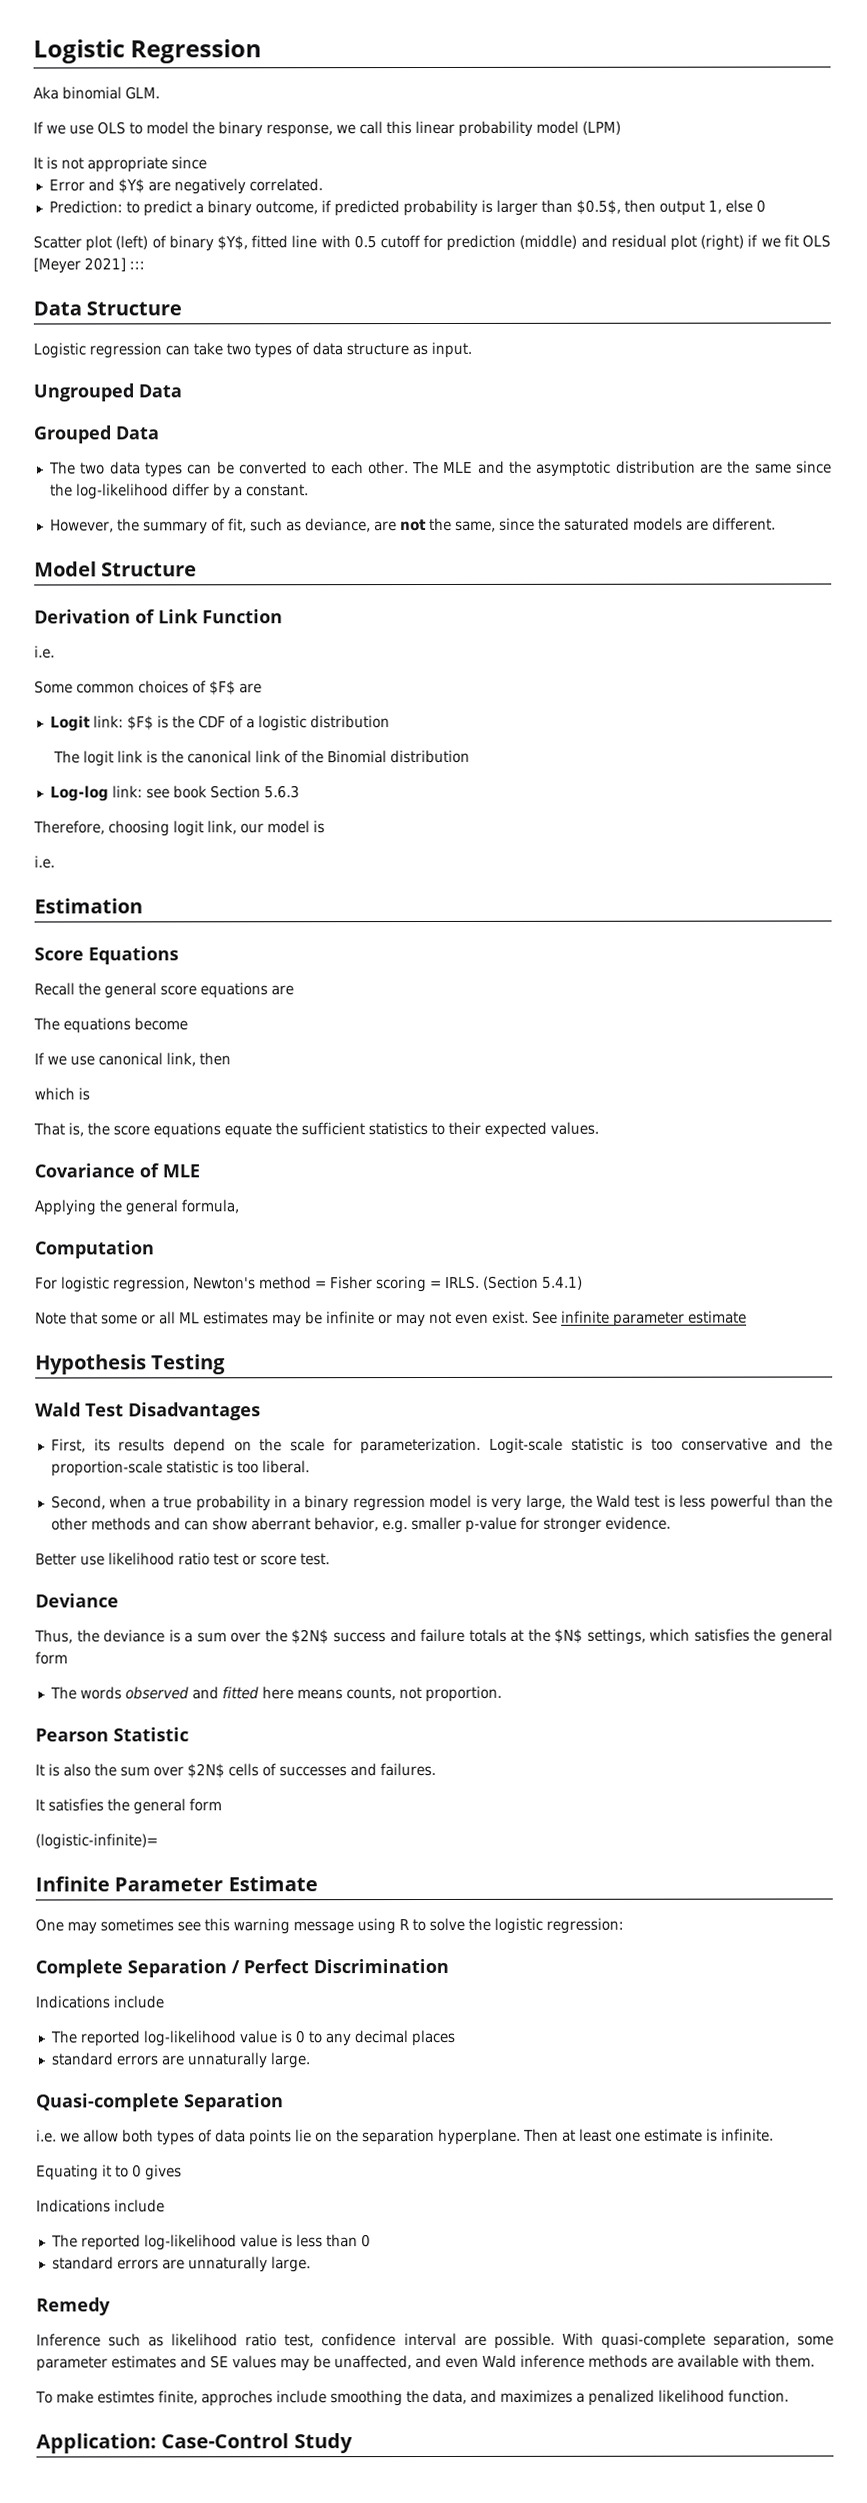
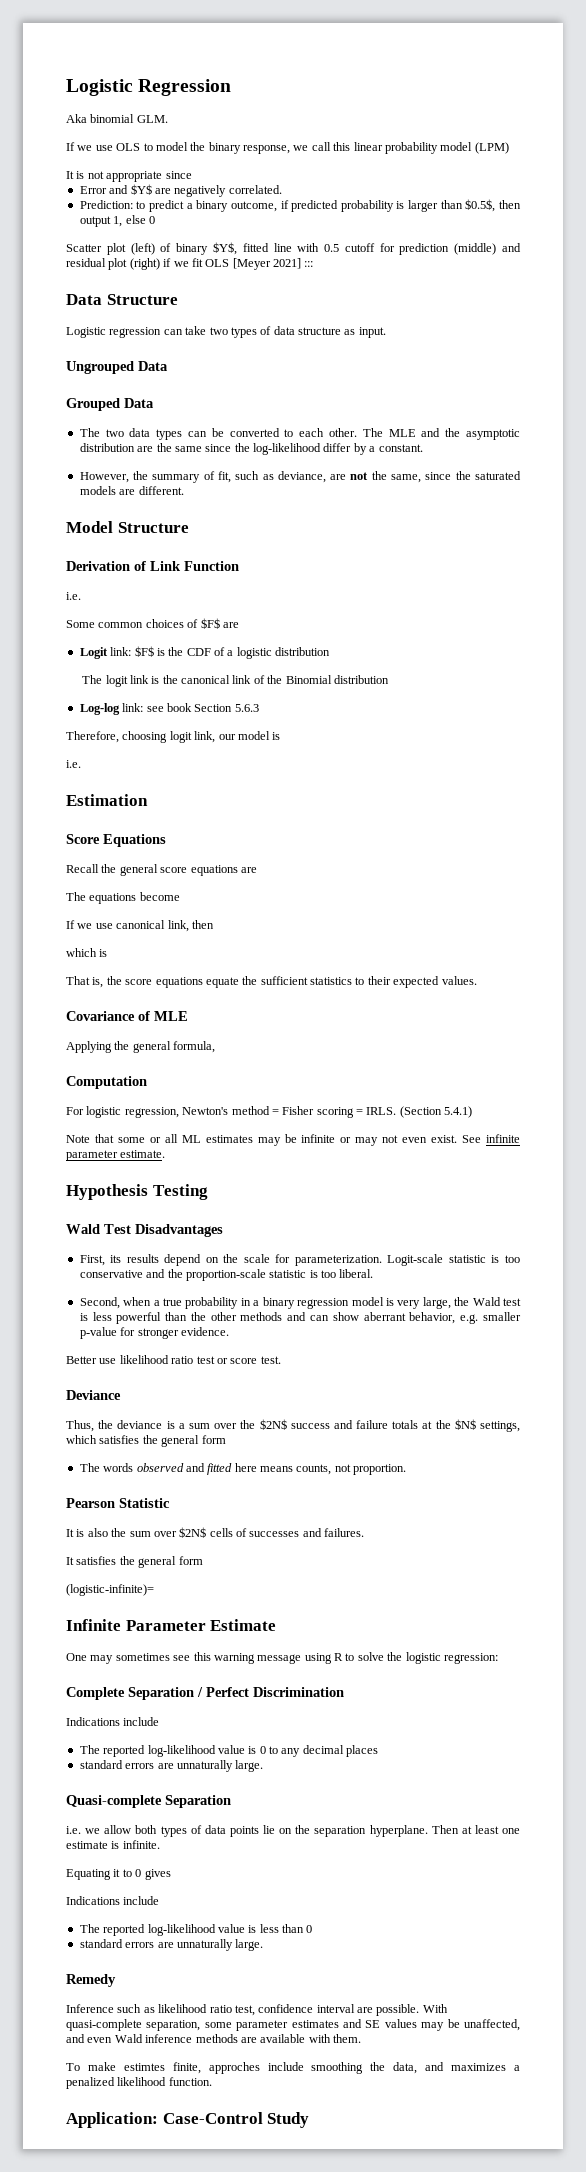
[688,1310,747,1324] estimate -> [120,1150,166,1158] estimate.

